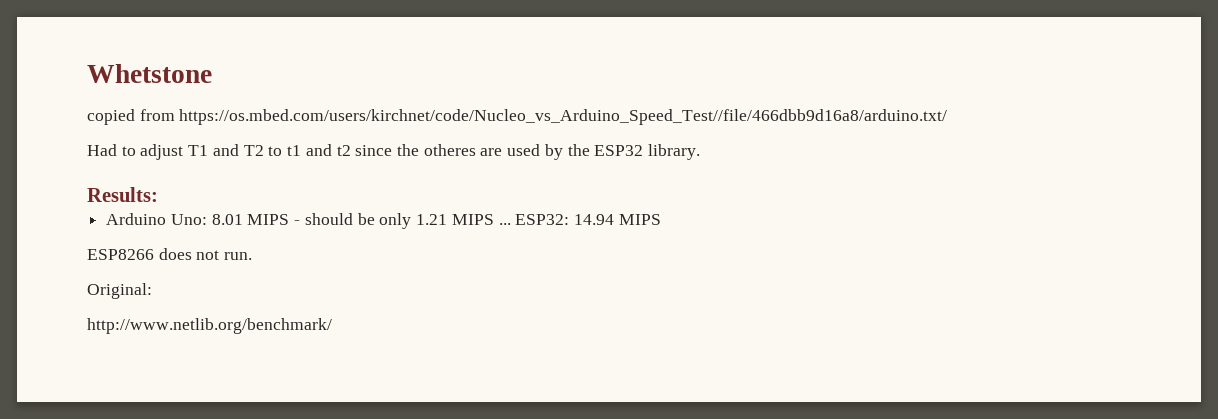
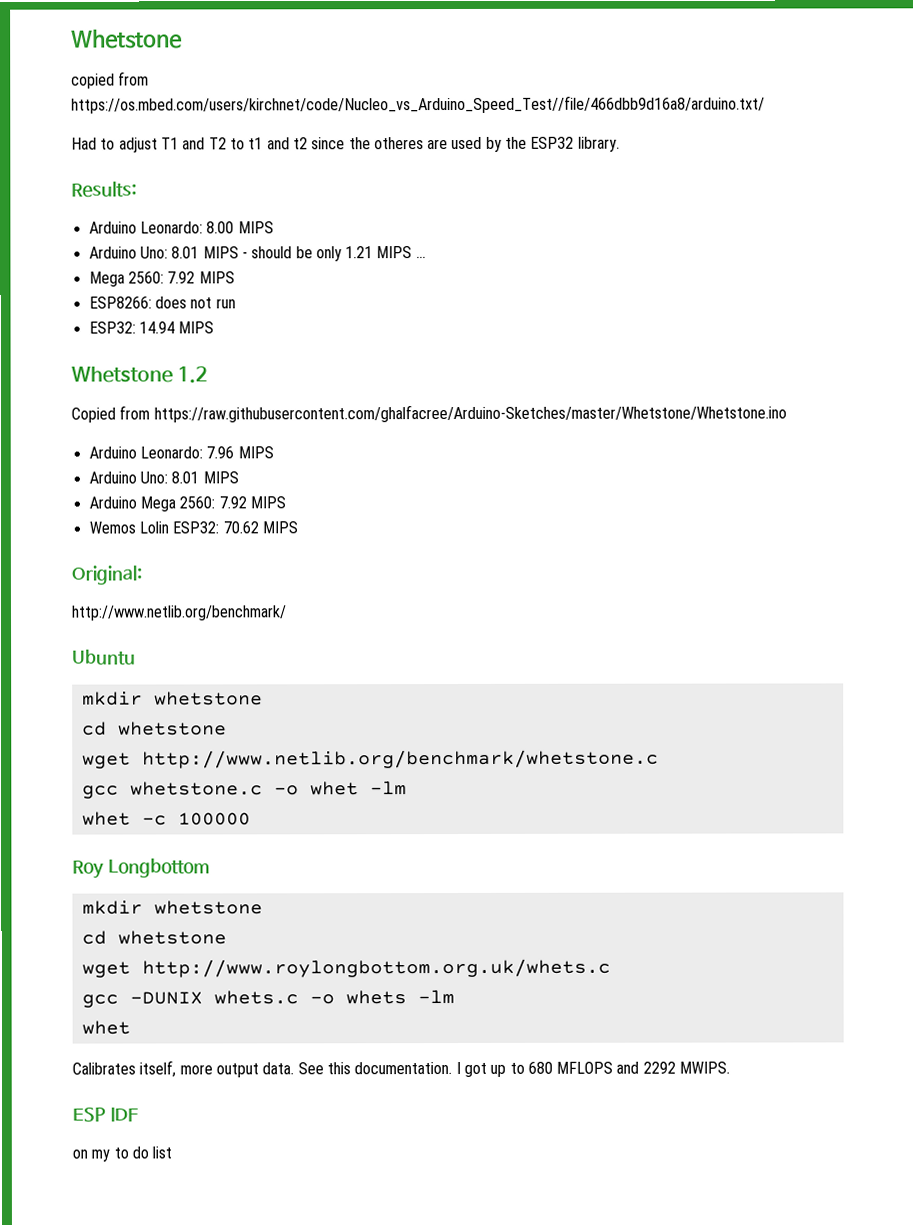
(158, 194) none -> [88,221,274,234] // Arduino Leonardo: 8.00 MIPS
[515,214,661,225] [87,248,253,260] [87,283,152,299] [87,318,332,334] ESP32: 14.94 MIPS // ESP8266 does not run. // Original: // http://www.netlib.org/benchmark/ -> [88,271,235,287] [88,296,236,309] [88,321,215,334] [71,366,209,384] [71,404,787,423] [88,446,274,459] [88,471,239,484] [88,496,286,512] [88,521,298,534] [71,565,142,585] [71,605,287,621] [72,649,136,665] [81,691,263,706] [81,721,227,736] [81,749,659,769] [81,781,407,799] [81,811,251,826] [72,858,210,879] [81,900,263,915] [81,930,227,945] [81,958,611,978] [81,990,455,1008] [81,1020,131,1035] [72,1060,731,1078] [72,1107,138,1122] [72,1146,173,1162] // Mega 2560: 7.92 MIPS // ESP8266: does not run // ESP32: 14.94 MIPS // Whetstone 1.2 // Copied from https://raw.githubusercontent.com/ghalfacree/Arduino-Sketches/master/Whetstone/Whetstone.ino // Arduino Leonardo: 7.96 MIPS // Arduino Uno: 8.01 MIPS // Arduino Mega 2560: 7.92 MIPS // Wemos Lolin ESP32: 70.62 MIPS // Original: // http://www.netlib.org/benchmark/ // Ubuntu // mkdir whetstone // cd whetstone // wget http://www.netlib.org/benchmark/whetstone.c // gcc whetstone.c -o whet -lm // whet -c 100000 // Roy Longbottom // mkdir whetstone // cd whetstone // wget http://www.roylongbottom.org.uk/whets.c // gcc -DUNIX whets.c -o whets -lm // whet // Calibrates itself, more output data. See this documentation. I got up to 680 MFLOPS and 2292 MWIPS. // ESP IDF // on my to do list

